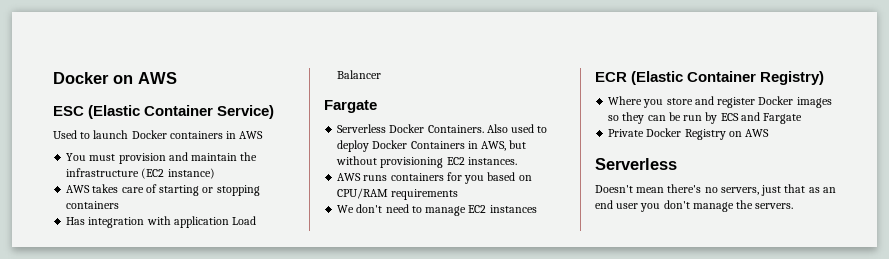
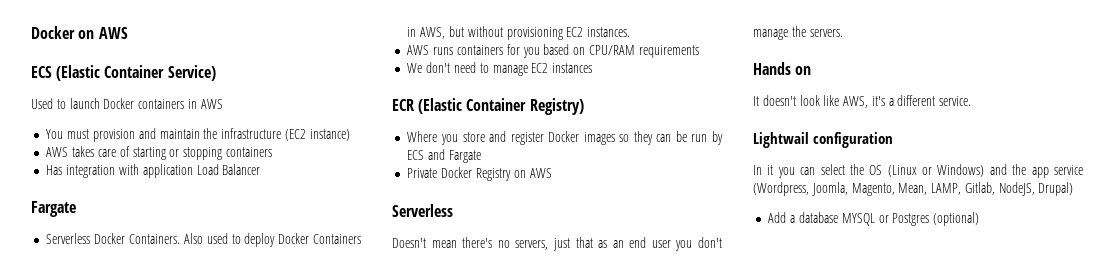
[53,106,84,116] ESC -> [31,66,52,78] ECS
(794, 206) none -> [753,62,812,75] [753,95,972,108] [753,132,893,148] [753,164,1083,178] [753,182,1074,196] [768,212,980,226] // Hands on // It doesn't look like AWS, it's a different service. // Lightwail configuration // In it you can select the OS (Linux or Windows) and the app service (Wordpress, Joomla, Magento, Mean, LAMP, Gitlab, NodeJS, Drupal) // Add a database MYSQL or Postgres (optional)

